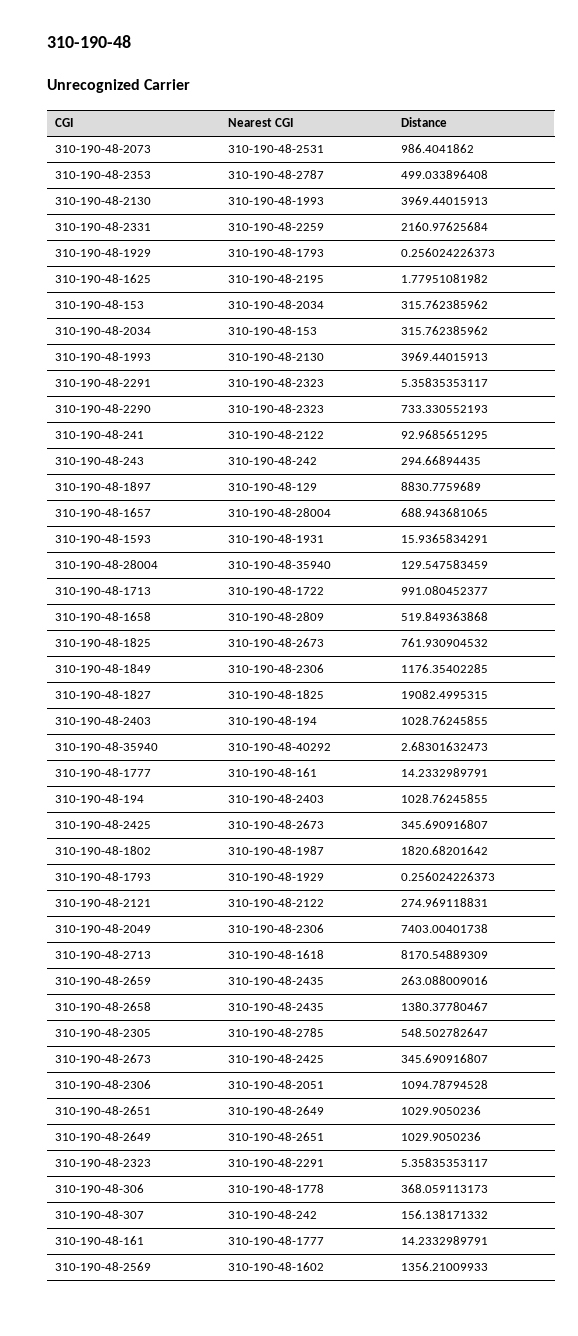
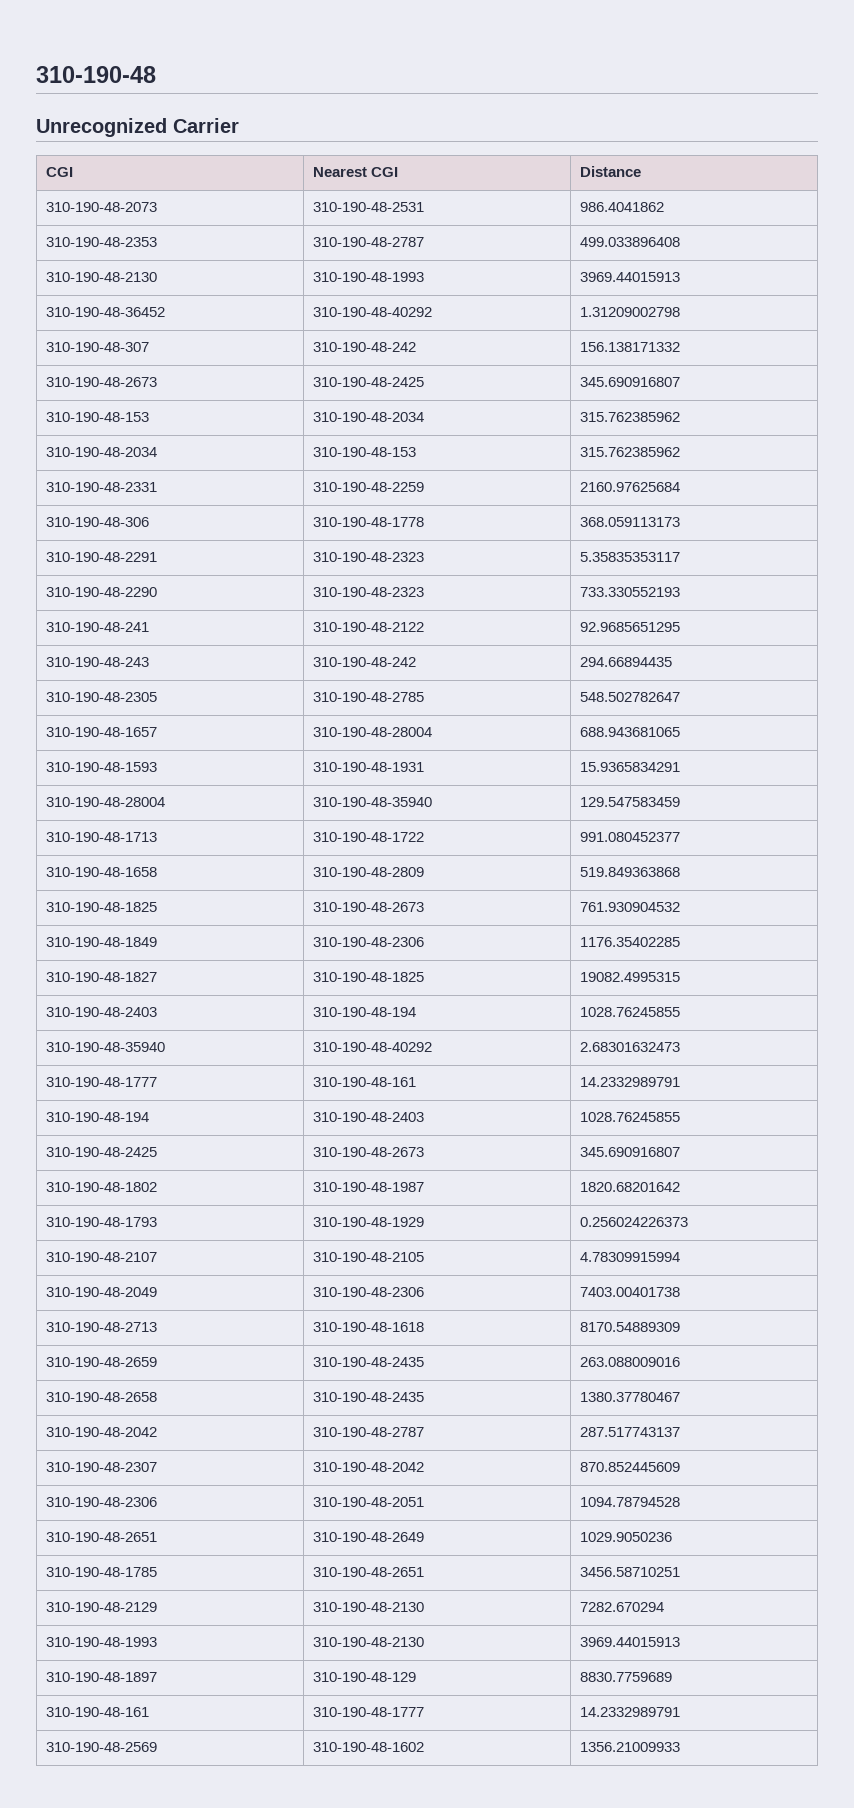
[54,222,151,231] [227,222,324,231] [400,222,488,231] [54,248,151,257] [227,248,324,257] [400,248,495,257] [54,274,151,283] [227,274,324,283] [400,274,488,283] 310-190-48-2331 | 310-190-48-2259 | 2160.97625684 // 310-190-48-1929 | 310-190-48-1793 | 0.256024226373 // 310-190-48-1625 | 310-190-48-2195 | 1.77951081982 -> [46,307,166,317] [313,307,433,317] [580,307,681,317] [46,342,150,352] [313,342,417,352] [580,342,681,352] [46,377,158,387] [313,377,425,387] [580,377,681,387] 310-190-48-36452 | 310-190-48-40292 | 1.31209002798 // 310-190-48-307 | 310-190-48-242 | 156.138171332 // 310-190-48-2673 | 310-190-48-2425 | 345.690916807
[54,352,151,361] [227,352,324,361] [400,352,488,361] 310-190-48-1993 | 310-190-48-2130 | 3969.44015913 -> [46,482,158,492] [313,482,425,492] [580,482,681,492] [46,517,150,527] [313,517,425,527] [580,517,681,527] 310-190-48-2331 | 310-190-48-2259 | 2160.97625684 // 310-190-48-306 | 310-190-48-1778 | 368.059113173
[54,482,151,491] [227,482,317,491] [400,482,481,491] 310-190-48-1897 | 310-190-48-129 | 8830.7759689 -> [46,692,158,702] [313,692,425,702] [580,692,681,702] 310-190-48-2305 | 310-190-48-2785 | 548.502782647
[54,898,151,907] [227,898,324,907] [400,898,488,907] 310-190-48-2121 | 310-190-48-2122 | 274.969118831 -> [46,1252,158,1262] [313,1252,425,1262] [580,1252,681,1262] 310-190-48-2107 | 310-190-48-2105 | 4.78309915994
[54,1028,151,1037] [227,1028,324,1037] [400,1028,488,1037] [54,1054,151,1063] [227,1054,324,1063] [400,1054,488,1063] 310-190-48-2305 | 310-190-48-2785 | 548.502782647 // 310-190-48-2673 | 310-190-48-2425 | 345.690916807 -> [46,1427,158,1437] [313,1427,425,1437] [580,1427,681,1437] [46,1462,158,1472] [313,1462,425,1472] [580,1462,681,1472] 310-190-48-2042 | 310-190-48-2787 | 287.517743137 // 310-190-48-2307 | 310-190-48-2042 | 870.852445609
[54,1132,151,1141] [227,1132,324,1141] [400,1132,481,1141] [54,1158,151,1167] [227,1158,324,1167] [400,1158,488,1167] [54,1184,144,1193] [227,1184,324,1193] [400,1184,488,1193] [54,1210,144,1219] [227,1210,317,1219] [400,1210,488,1219] 310-190-48-2649 | 310-190-48-2651 | 1029.9050236 // 310-190-48-2323 | 310-190-48-2291 | 5.35835353117 // 310-190-48-306 | 310-190-48-1778 | 368.059113173 // 310-190-48-307 | 310-190-48-242 | 156.138171332 -> [46,1567,158,1577] [313,1567,425,1577] [580,1567,681,1577] [46,1602,158,1612] [313,1602,425,1612] [580,1602,665,1612] [46,1637,158,1647] [313,1637,425,1647] [580,1637,681,1647] [46,1672,158,1682] [313,1672,417,1682] [580,1672,673,1682] 310-190-48-1785 | 310-190-48-2651 | 3456.58710251 // 310-190-48-2129 | 310-190-48-2130 | 7282.670294 // 310-190-48-1993 | 310-190-48-2130 | 3969.44015913 // 310-190-48-1897 | 310-190-48-129 | 8830.7759689

